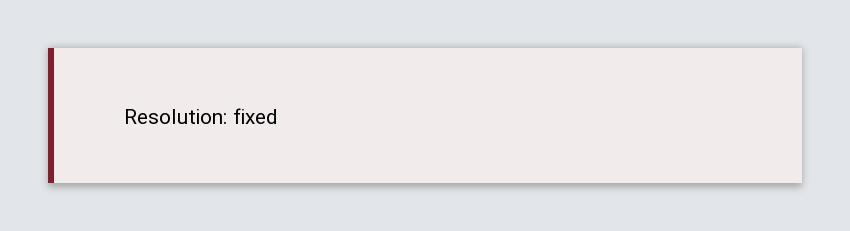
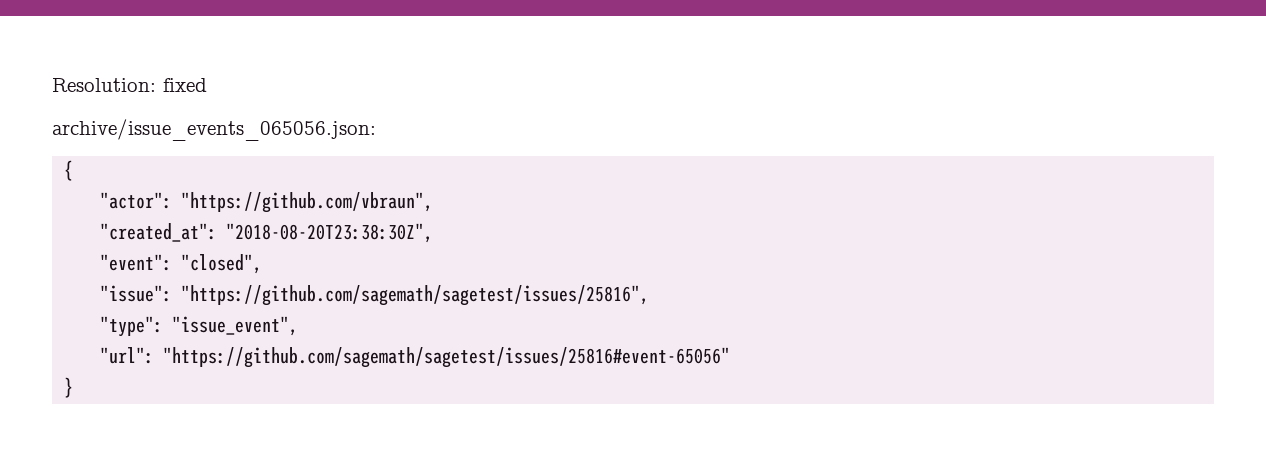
(278, 116) none -> [52,119,376,141] [64,160,74,181] [100,192,434,213] [100,223,434,243] [100,254,263,274] [100,285,650,306] [100,316,299,337] [100,347,731,368] [64,377,74,398] // archive/issue_events_065056.json: // { // "actor": "https://github.com/vbraun", // "created_at": "2018-08-20T23:38:30Z", // "event": "closed", // "issue": "https://github.com/sagemath/sagetest/issues/25816", // "type": "issue_event", // "url": "https://github.com/sagemath/sagetest/issues/25816#event-65056" // }

